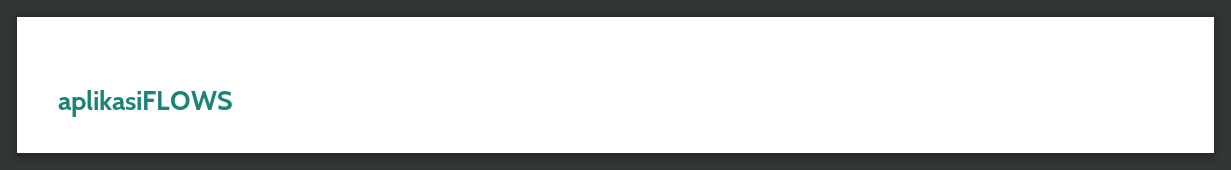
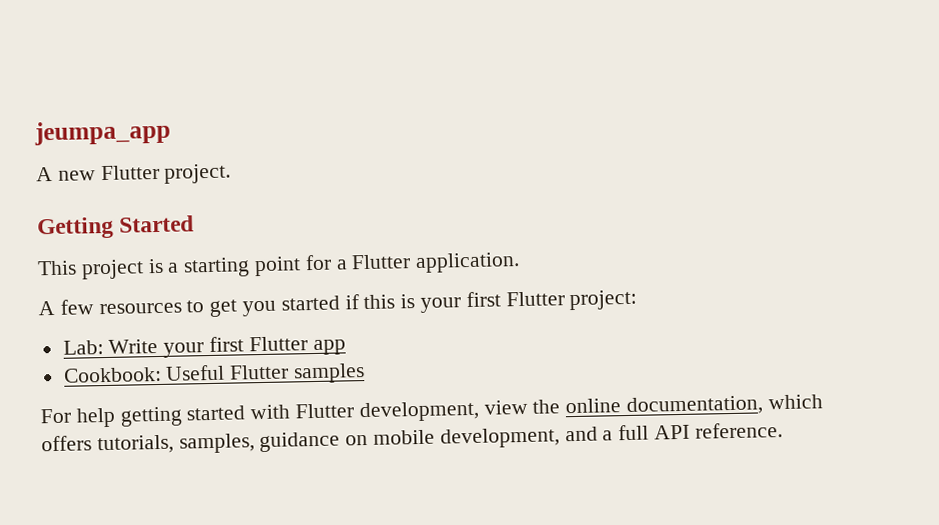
[58,90,233,117] aplikasiFLOWS -> [34,119,171,146] [36,163,232,184] [37,215,195,240] [37,252,521,280] [38,289,638,317] [62,336,346,358] [62,363,366,384] [40,394,823,428] [41,422,783,455] jeumpa_app // A new Flutter project. // Getting Started // This project is a starting point for a Flutter application. // A few resources to get you started if this is your first Flutter project: // Lab: Write your first Flutter app // Cookbook: Useful Flutter samples // For help getting started with Flutter development, view the online documentation, which offers tutorials, samples, guidance on mobile development, and a full API reference.

